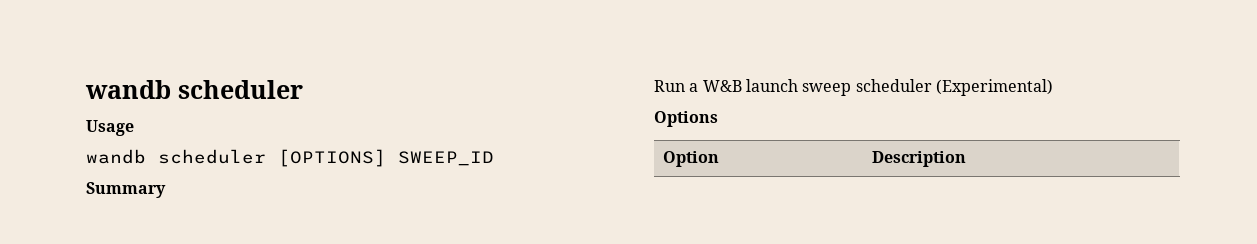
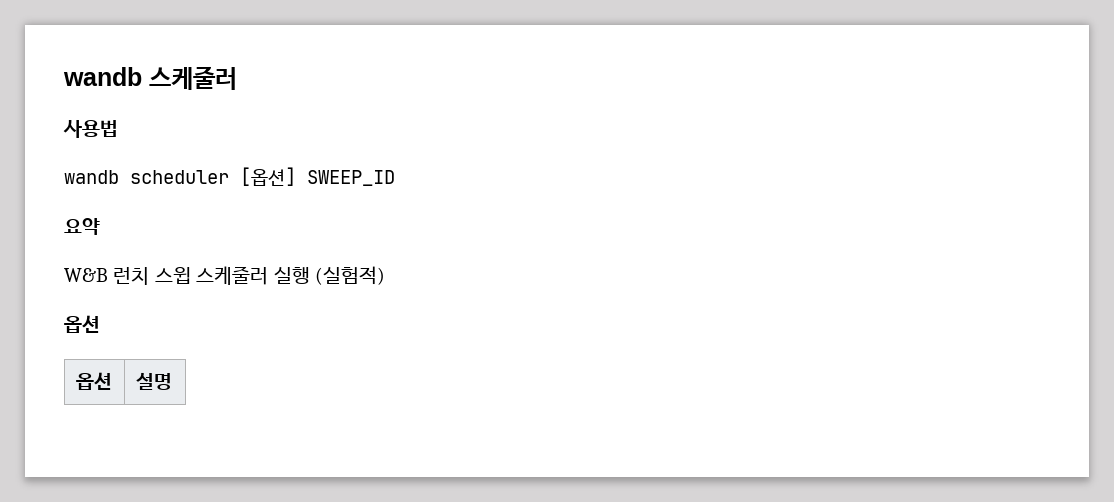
[85,80,303,99] [86,120,134,136] [86,149,386,167] wandb scheduler // Usage // wandb scheduler [OPTIONS] -> [63,66,237,90] [63,120,118,138] [64,167,296,186] wandb 스케줄러 // 사용법 // wandb scheduler [옵션]
[86,182,166,198] [654,79,1053,96] [654,111,718,127] [662,151,719,167] [871,151,966,167] Summary // Run a W&B launch sweep scheduler (Experimental) // Options // Option | Description -> [64,218,100,235] [64,266,385,285] [64,315,100,333] [75,372,112,390] [135,372,172,390] 요약 // W&B 런치 스윕 스케줄러 실행 (실험적) // 옵션 // 옵션 | 설명

